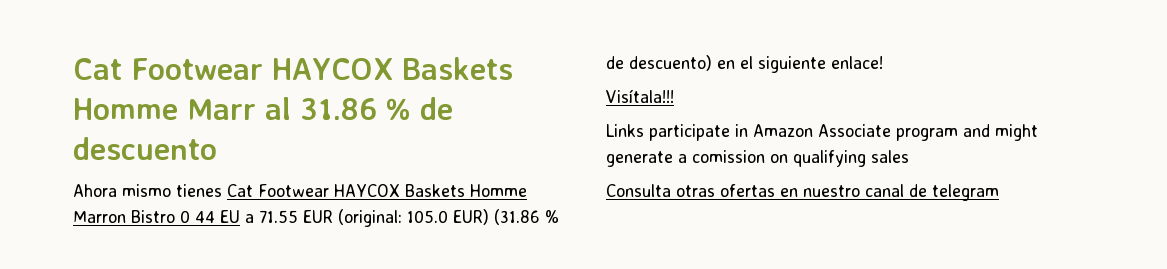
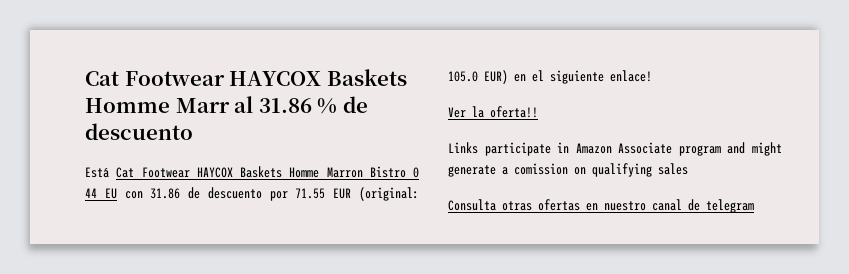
[73,184,222,197] Ahora mismo tienes -> [85,167,109,178] Está
[245,214,254,223] a -> [124,187,288,201] con 31.86 de descuento por
[494,209,559,225] [606,55,712,71] (31.86 % de descuento) -> (508, 77) none
[606,89,674,103] Visítala!!! -> [448,106,538,118] Ver la oferta!!

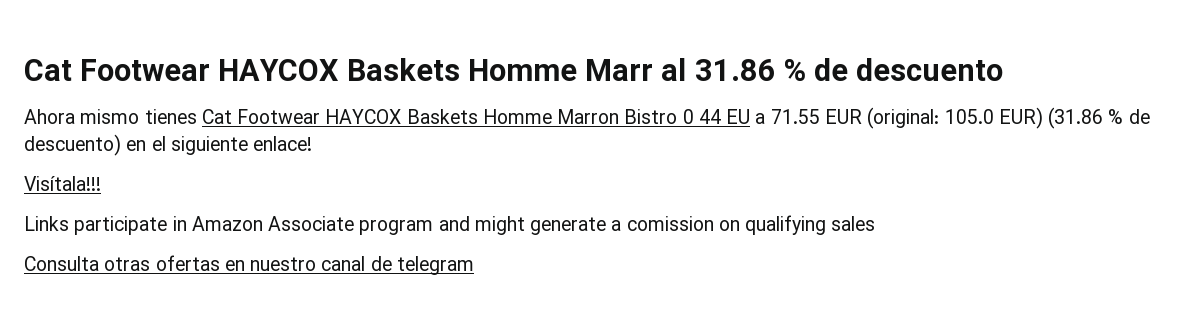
[85,167,109,178] Está -> [24,109,197,124] Ahora mismo tienes
[124,187,288,201] con 31.86 de descuento por -> [755,113,766,124] a
(508, 77) none -> [1048,107,1150,129] [24,134,121,156] (31.86 % de descuento)
[448,106,538,118] Ver la oferta!! -> [24,176,101,191] Visítala!!!

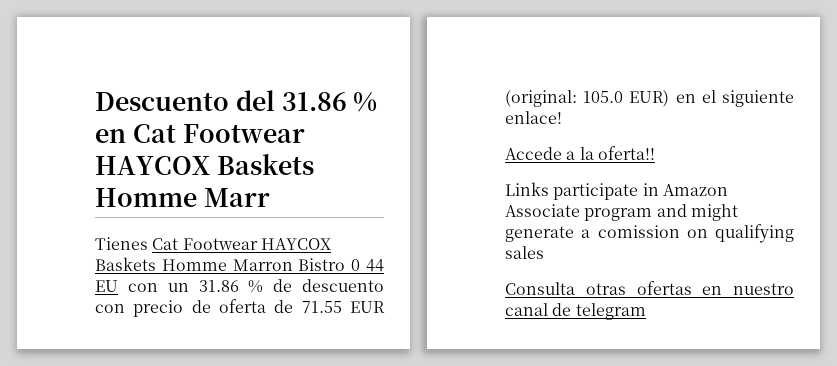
(24, 70) none -> [95,90,378,112] [95,129,126,143] Descuento del 31.86 % en
[661,58,1004,81] [24,109,197,124] al 31.86 % de descuento // Ahora mismo tienes -> [95,237,148,250] // Tienes
[755,113,766,124] a -> [127,279,384,293] [95,299,294,317] con un 31.86 % de descuento con precio de oferta de
[1048,107,1150,129] [24,134,121,156] (31.86 % de descuento) -> (670, 98) none
[24,176,101,191] Visítala!!! -> [505,146,655,160] Accede a la oferta!!

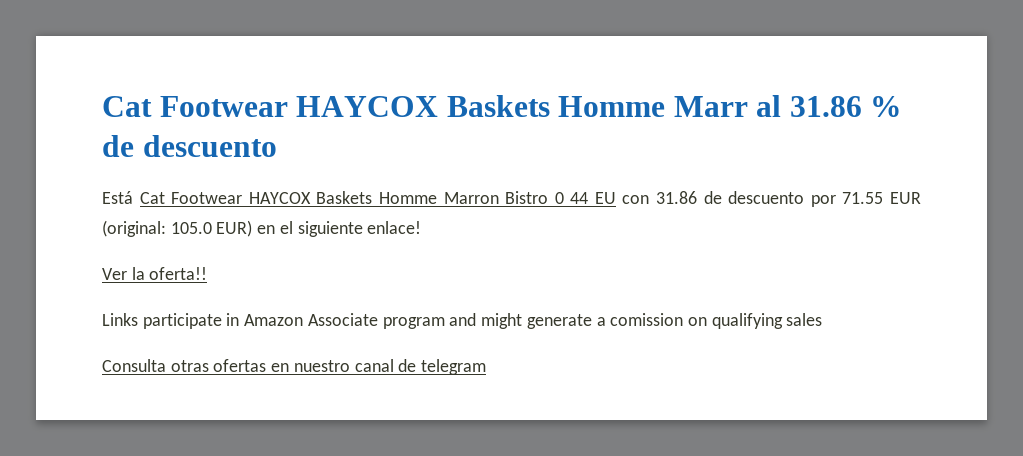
[95,90,378,112] [95,129,126,143] Descuento del 31.86 % en -> (102, 106) none
[95,237,148,250] // Tienes -> [756,95,903,117] [102,135,277,157] [102,191,133,204] al 31.86 % de descuento // Está
[167,279,384,293] [95,299,294,317] un 31.86 % de descuento con precio de oferta de -> [656,191,836,207] 31.86 de descuento por
[505,147,576,160] Accede a -> [102,268,127,280] Ver

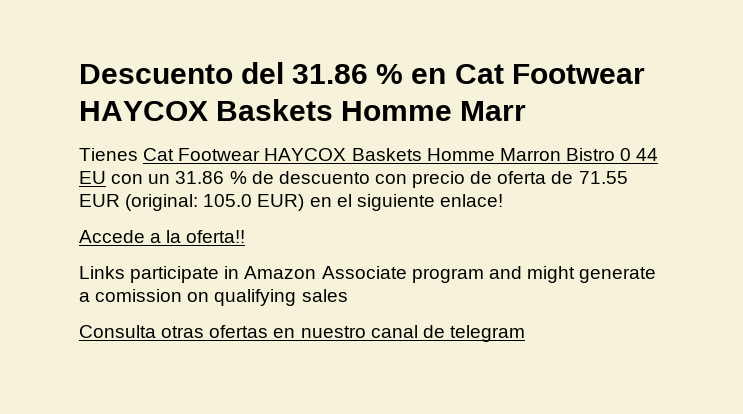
(102, 106) none -> [79,62,447,84] Descuento del 31.86 % en
[756,95,903,117] [102,135,277,157] [102,191,133,204] al 31.86 % de descuento // Está -> [79,148,138,161] // Tienes
[656,191,836,207] 31.86 de descuento por -> [148,171,574,188] un 31.86 % de descuento con precio de oferta de
[102,268,127,280] Ver -> [79,230,162,243] Accede a

